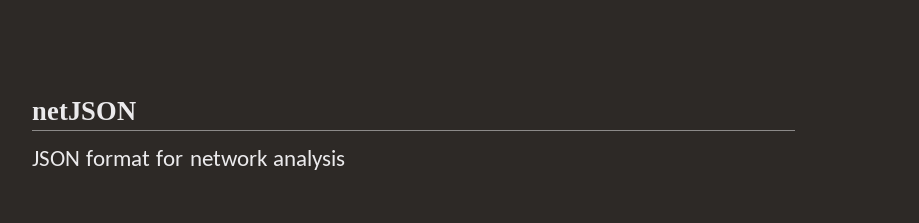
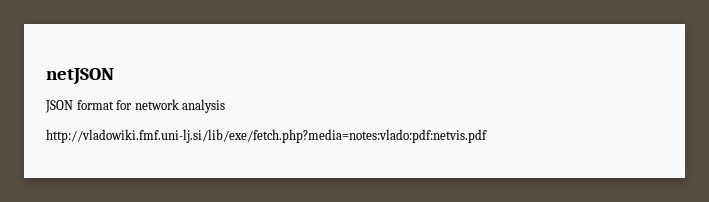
(345, 160) none -> [46,129,487,143] // http://vladowiki.fmf.uni-lj.si/lib/exe/fetch.php?media=notes:vlado:pdf:netvis.pdf

